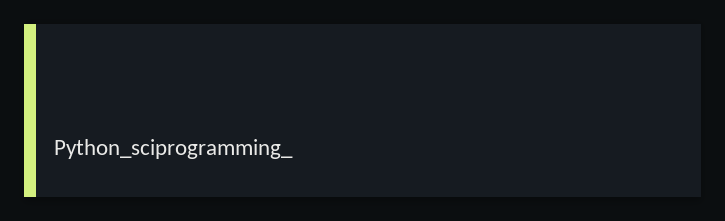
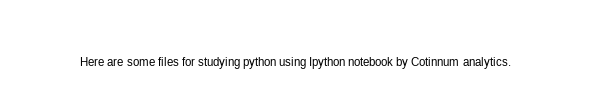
[54,139,293,159] Python_sciprogramming_ -> [80,57,511,69] Here are some files for studying python using Ipython notebook by Cotinnum analytics.

